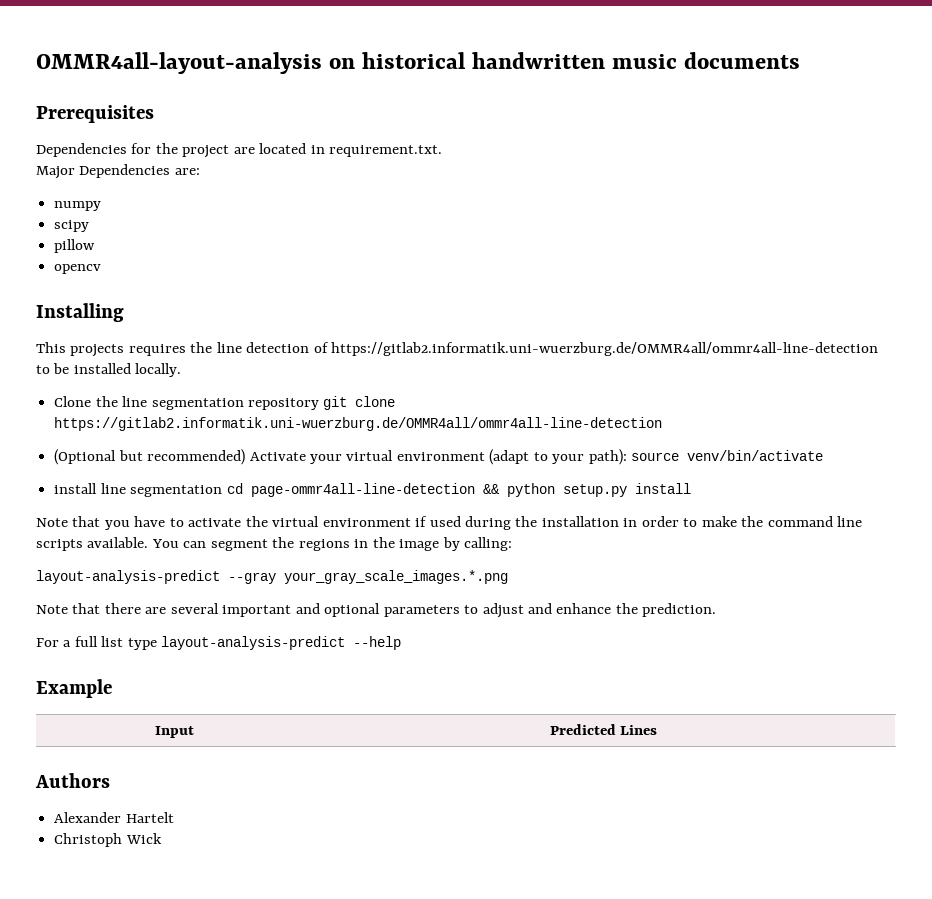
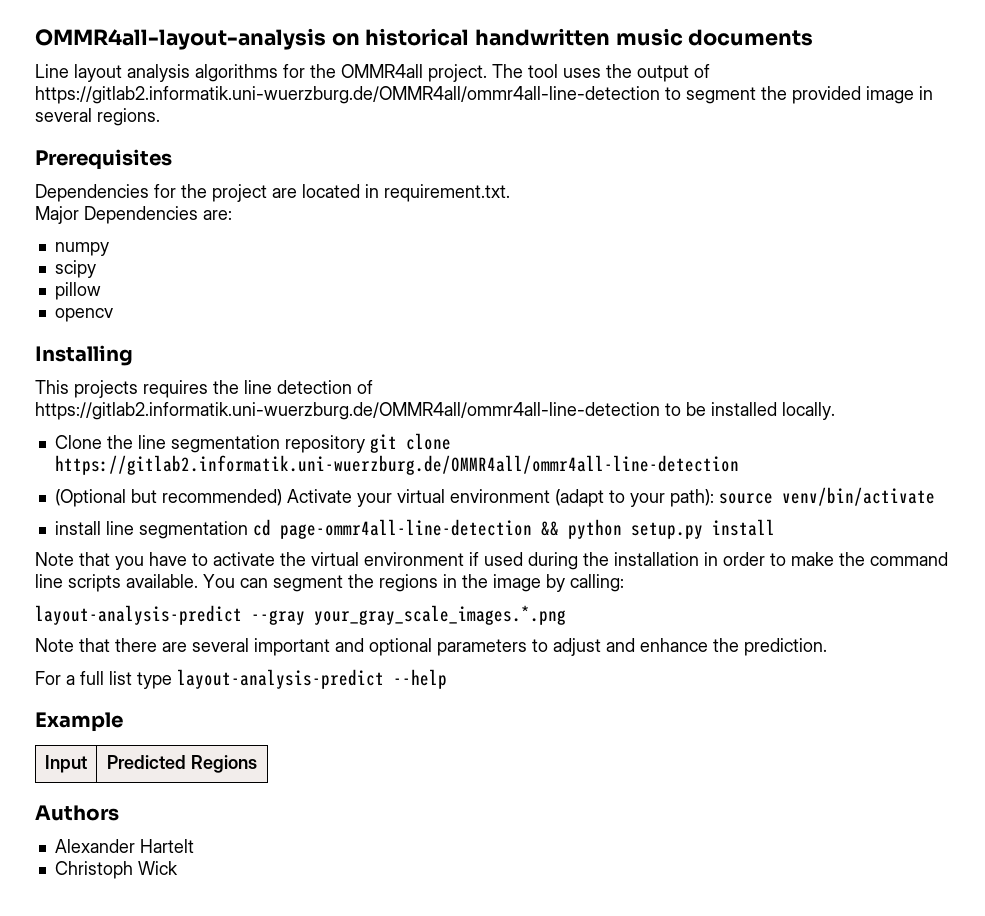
(801, 60) none -> [35,64,710,82] [35,86,933,104] [35,108,160,126] // Line layout analysis algorithms for the OMMR4all project. The tool uses the output of https://gitlab2.informatik.uni-wuerzburg.de/OMMR4all/ommr4all-line-detection to segment the provided image in several regions.
[620,725,658,735] Lines -> [190,755,257,773] Regions

